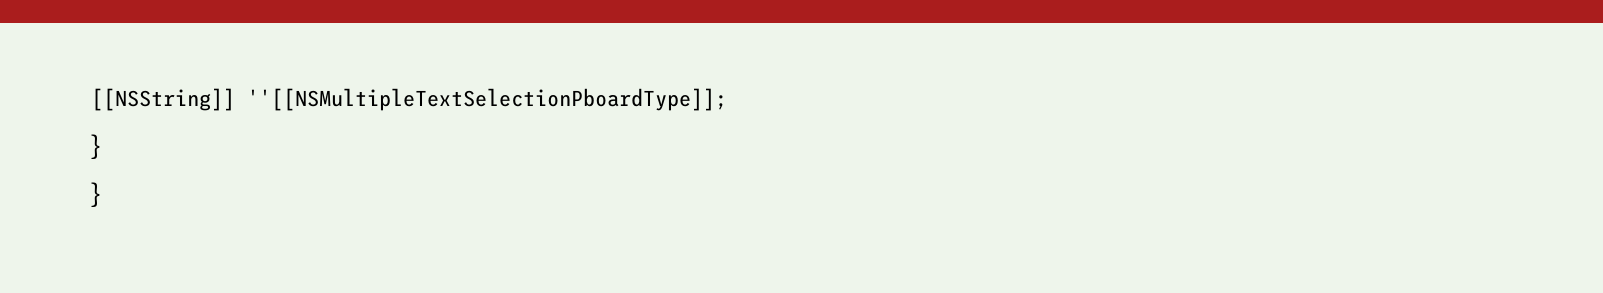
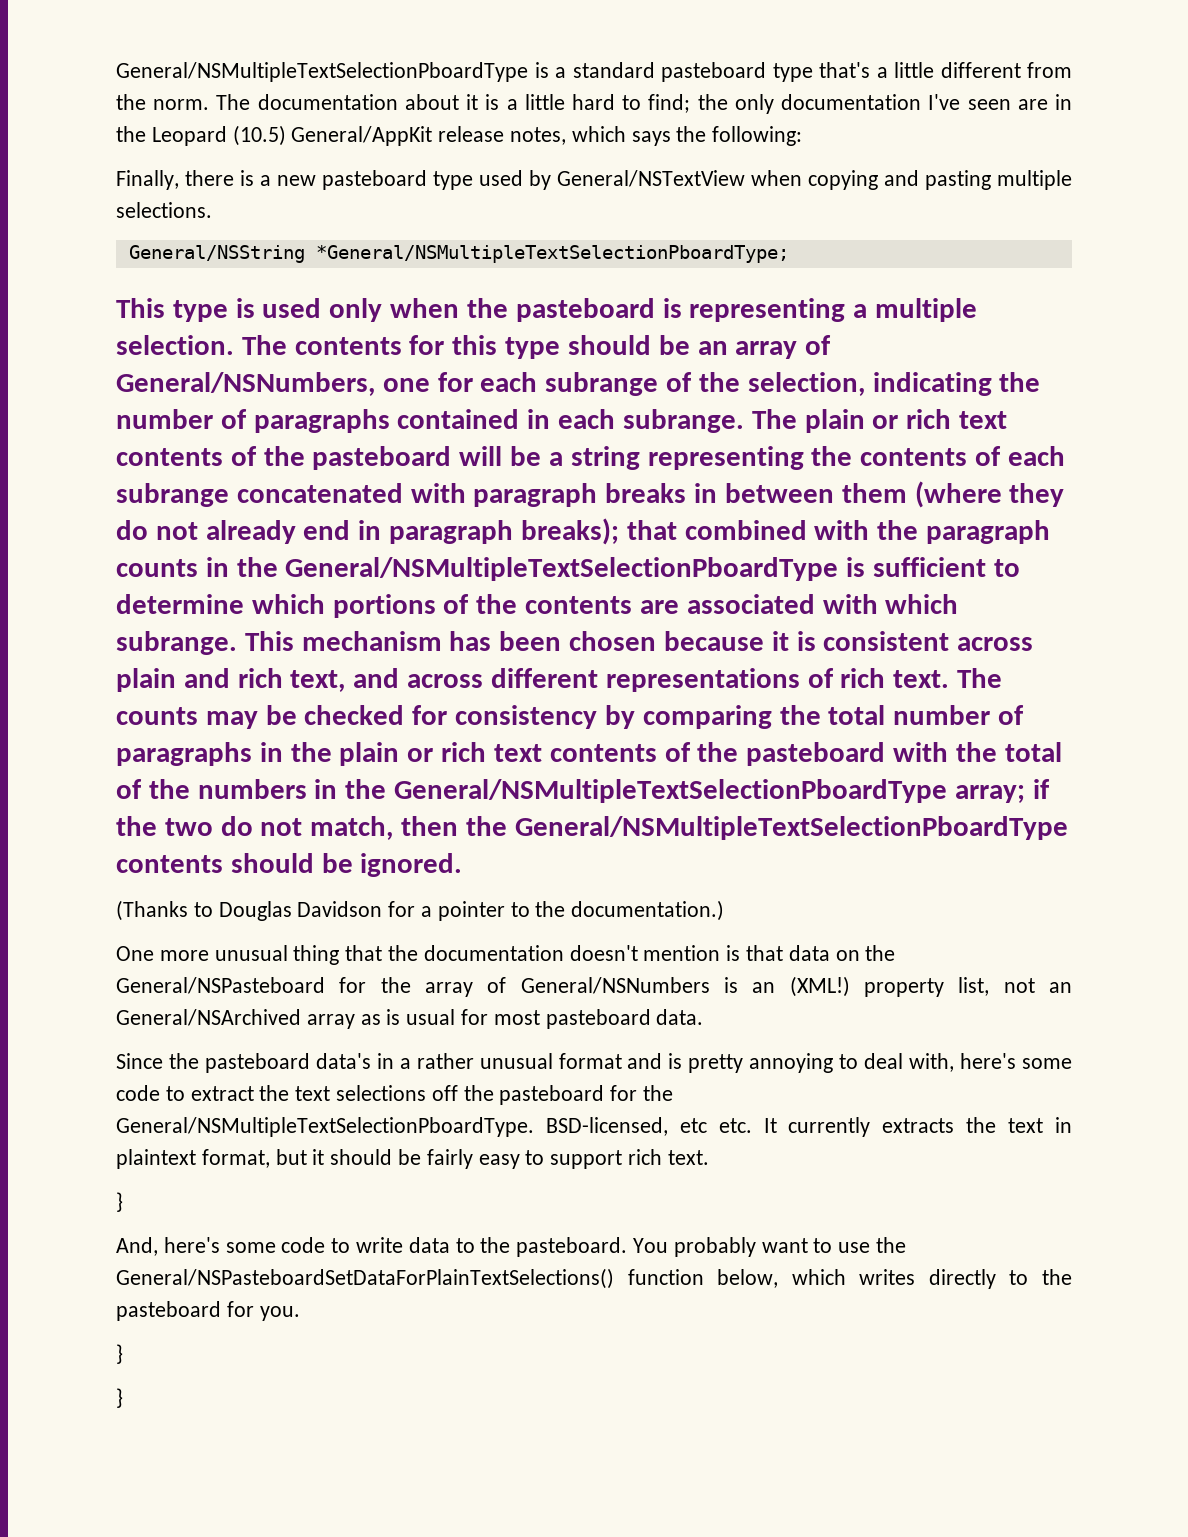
[91,88,727,111] [[NSString]] ''[[NSMultipleTextSelectionPboardType]]; -> [116,62,1072,82] [116,94,1072,114] [116,125,803,146] [116,170,1072,190] [116,202,212,218] [128,245,789,263] [116,298,978,322] [116,335,832,359] [116,372,1041,396] [116,409,1008,433] [116,446,1065,470] [116,481,1065,508] [116,518,1051,545] [116,557,1020,581] [116,594,959,618] [116,631,1034,655] [116,668,1003,692] [116,705,1025,729] [116,742,1062,766] [116,779,1050,803] [116,816,1068,840] [116,853,463,877] [116,900,725,921] [116,945,896,965] [116,976,1073,997] [116,1009,704,1029] [116,1053,1073,1073] [116,1085,674,1105] [116,1117,1073,1137] [116,1149,709,1169] [116,1192,123,1212] [116,1237,907,1257] [116,1268,1072,1289] [116,1301,300,1321] General/NSMultipleTextSelectionPboardType is a standard pasteboard type that's a little different from the norm. The documentation about it is a little hard to find; the only documentation I've seen are in the Leopard (10.5) General/AppKit release notes, which says the following: // Finally, there is a new pasteboard type used by General/NSTextView when copying and pasting multiple selections. // General/NSString *General/NSMultipleTextSelectionPboardType; // This type is used only when the pasteboard is representing a multiple selection. The contents for this type should be an array of General/NSNumbers, one for each subrange of the selection, indicating the number of paragraphs contained in each subrange. The plain or rich text contents of the pasteboard will be a string representing the contents of each subrange concatenated with paragraph breaks in between them (where they do not already end in paragraph breaks); that combined with the paragraph counts in the General/NSMultipleTextSelectionPboardType is sufficient to determine which portions of the contents are associated with which subrange. This mechanism has been chosen because it is consistent across plain and rich text, and across different representations of rich text. The counts may be checked for consistency by comparing the total number of paragraphs in the plain or rich text contents of the pasteboard with the total of the numbers in the General/NSMultipleTextSelectionPboardType array; if the two do not match, then the General/NSMultipleTextSelectionPboardType contents should be ignored. // (Thanks to Douglas Davidson for a pointer to the documentation.) // One more unusual thing that the documentation doesn't mention is that data on the General/NSPasteboard for the array of General/NSNumbers is an (XML!) property list, not an General/NSArchived array as is usual for most pasteboard data. // Since the pasteboard data's in a rather unusual format and is pretty annoying to deal with, here's some code to extract the text selections off the pasteboard for the General/NSMultipleTextSelectionPboardType. BSD-licensed, etc etc. It currently extracts the text in plaintext format, but it should be fairly easy to support rich text. // } // And, here's some code to write data to the pasteboard. You probably want to use the General/NSPasteboardSetDataForPlainTextSelections() function below, which writes directly to the pasteboard for you.

